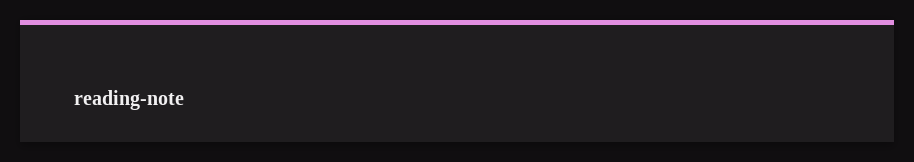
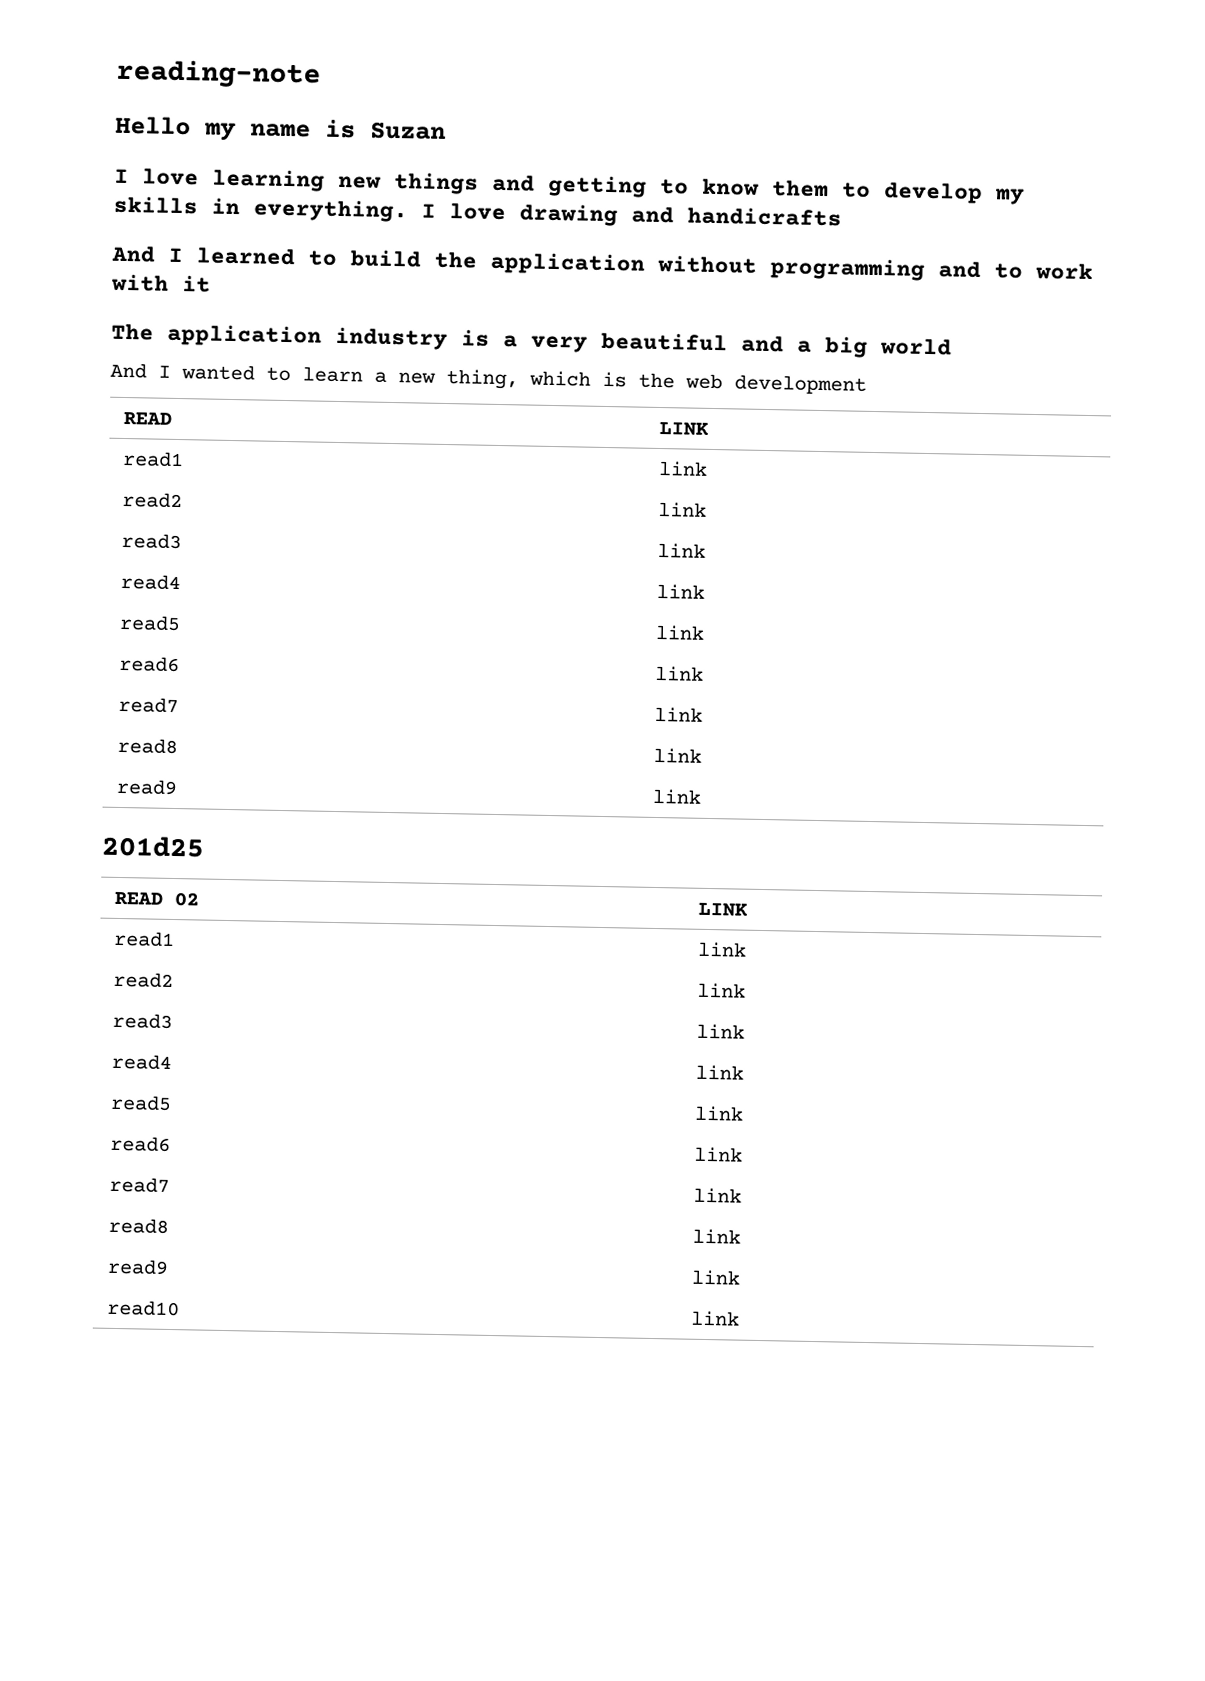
(184, 100) none -> [115,115,446,142] [114,168,1025,205] [113,195,842,227] [111,245,1093,281] [111,273,211,293] [111,323,952,358] [110,362,867,395] [123,411,173,425] [659,421,710,436] [122,450,185,468] [658,460,709,476] [122,491,184,509] [658,501,708,517] [121,532,183,550] [657,542,707,558] [120,573,182,591] [656,583,706,599] [119,614,182,632] [655,624,706,640] [119,655,181,673] [655,665,705,681] [118,696,180,714] [654,706,704,722] [117,737,179,755] [653,747,703,763] [116,778,179,796] [652,788,702,804] [101,835,204,858] [114,891,200,907] [698,902,749,917] [113,930,176,948] [697,941,748,957] [113,971,175,989] [697,982,747,998] [112,1012,174,1030] [696,1023,746,1039] [111,1053,173,1071] [695,1064,745,1080] [110,1094,173,1112] [694,1105,745,1121] [110,1135,172,1152] [694,1146,744,1162] [109,1176,171,1193] [693,1187,743,1203] [108,1217,170,1234] [692,1228,742,1244] [107,1258,170,1275] [691,1269,741,1285] [107,1299,181,1317] [690,1310,741,1326] // Hello my name is Suzan // I love learning new things and getting to know them to develop my skills in everything. I love drawing and handicrafts // And I learned to build the application without programming and to work with it // The application industry is a very beautiful and a big world // And I wanted to learn a new thing, which is the web development // READ | LINK // read1 | link // read2 | link // read3 | link // read4 | link // read5 | link // read6 | link // read7 | link // read8 | link // read9 | link // 201d25 // READ 02 | LINK // read1 | link // read2 | link // read3 | link // read4 | link // read5 | link // read6 | link // read7 | link // read8 | link // read9 | link // read10 | link

